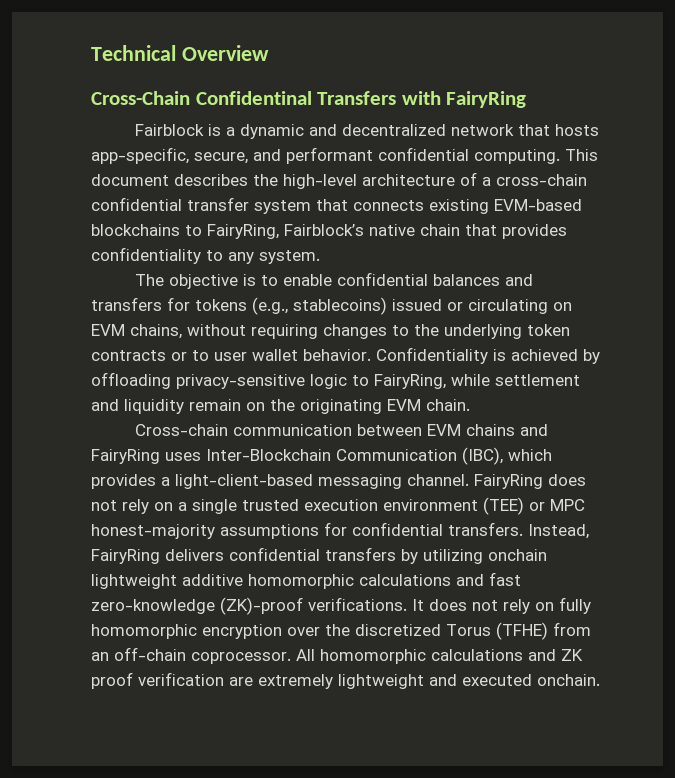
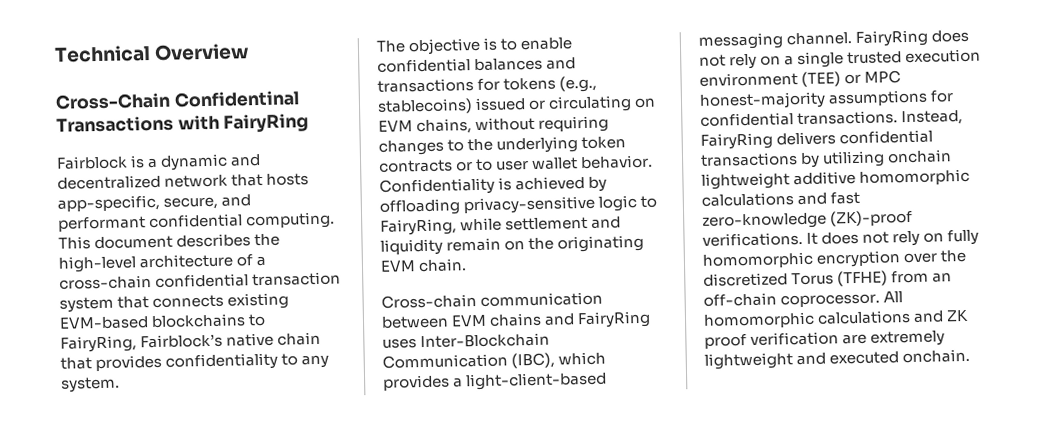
[317,91,397,105] Transfers -> [56,115,174,133] Transactions
[187,197,249,211] transfer -> [252,271,342,287] transaction
[91,297,162,311] transfers -> [377,78,474,93] transactions
[448,522,523,536] transfers. -> [797,110,899,126] transactions.
[325,547,396,561] transfers -> [700,152,798,167] transactions

